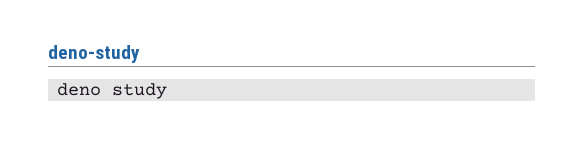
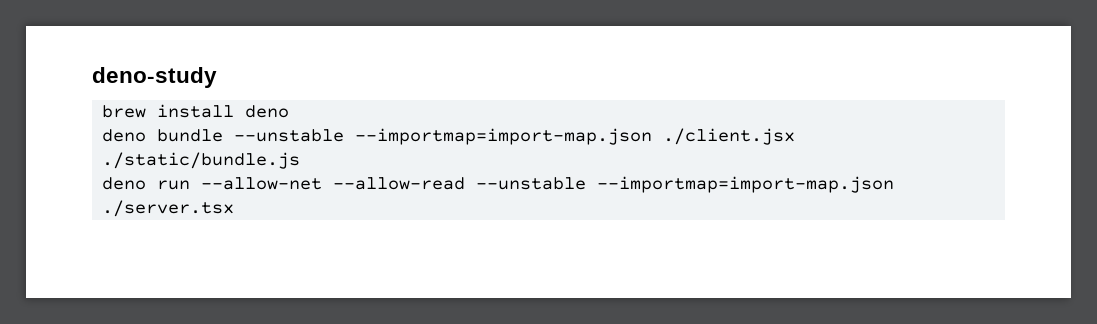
[57,83,167,99] deno study -> [101,104,289,118] [101,128,795,145] [101,152,300,169] [101,176,894,193] [101,200,234,217] brew install deno // deno bundle --unstable --importmap=import-map.json ./client.jsx ./static/bundle.js // deno run --allow-net --allow-read --unstable --importmap=import-map.json ./server.tsx

